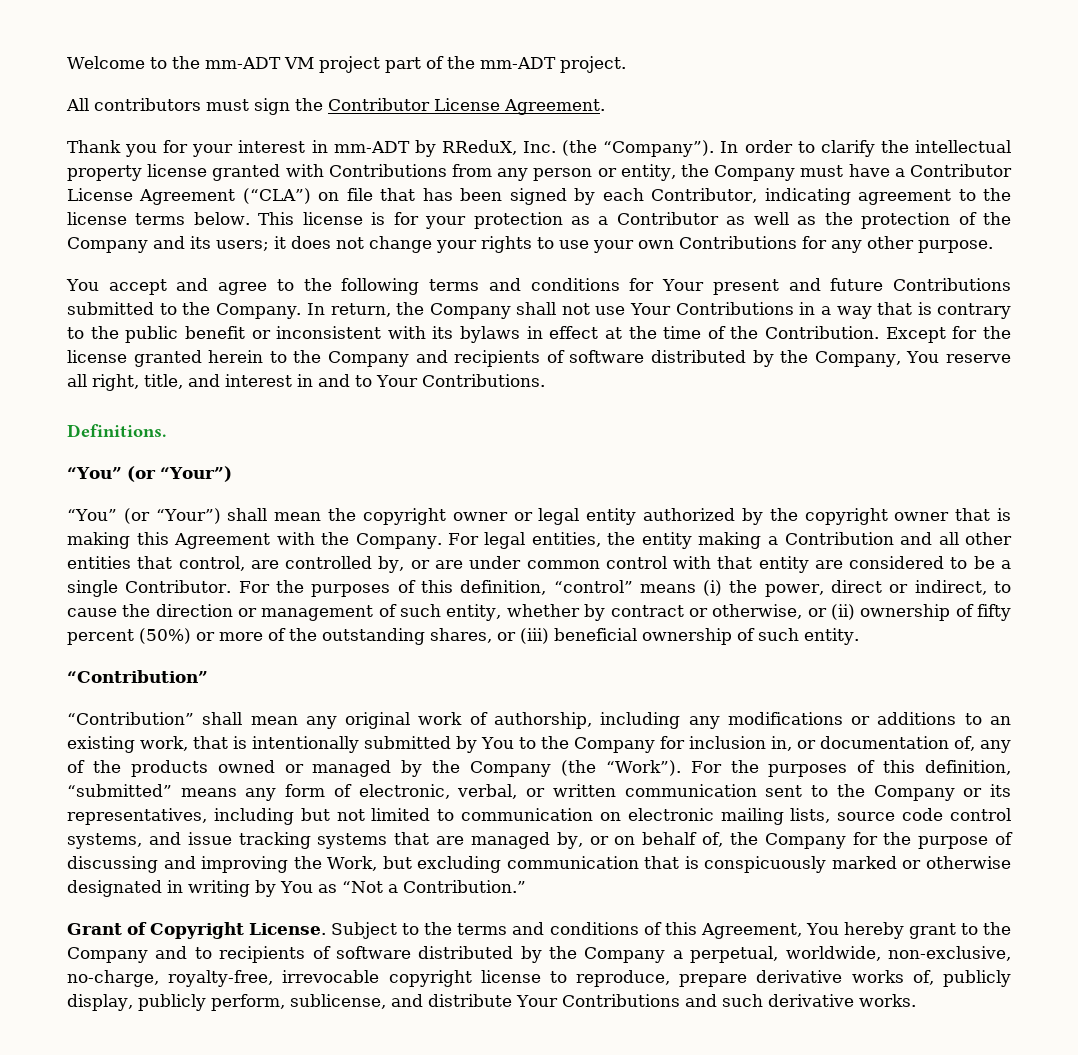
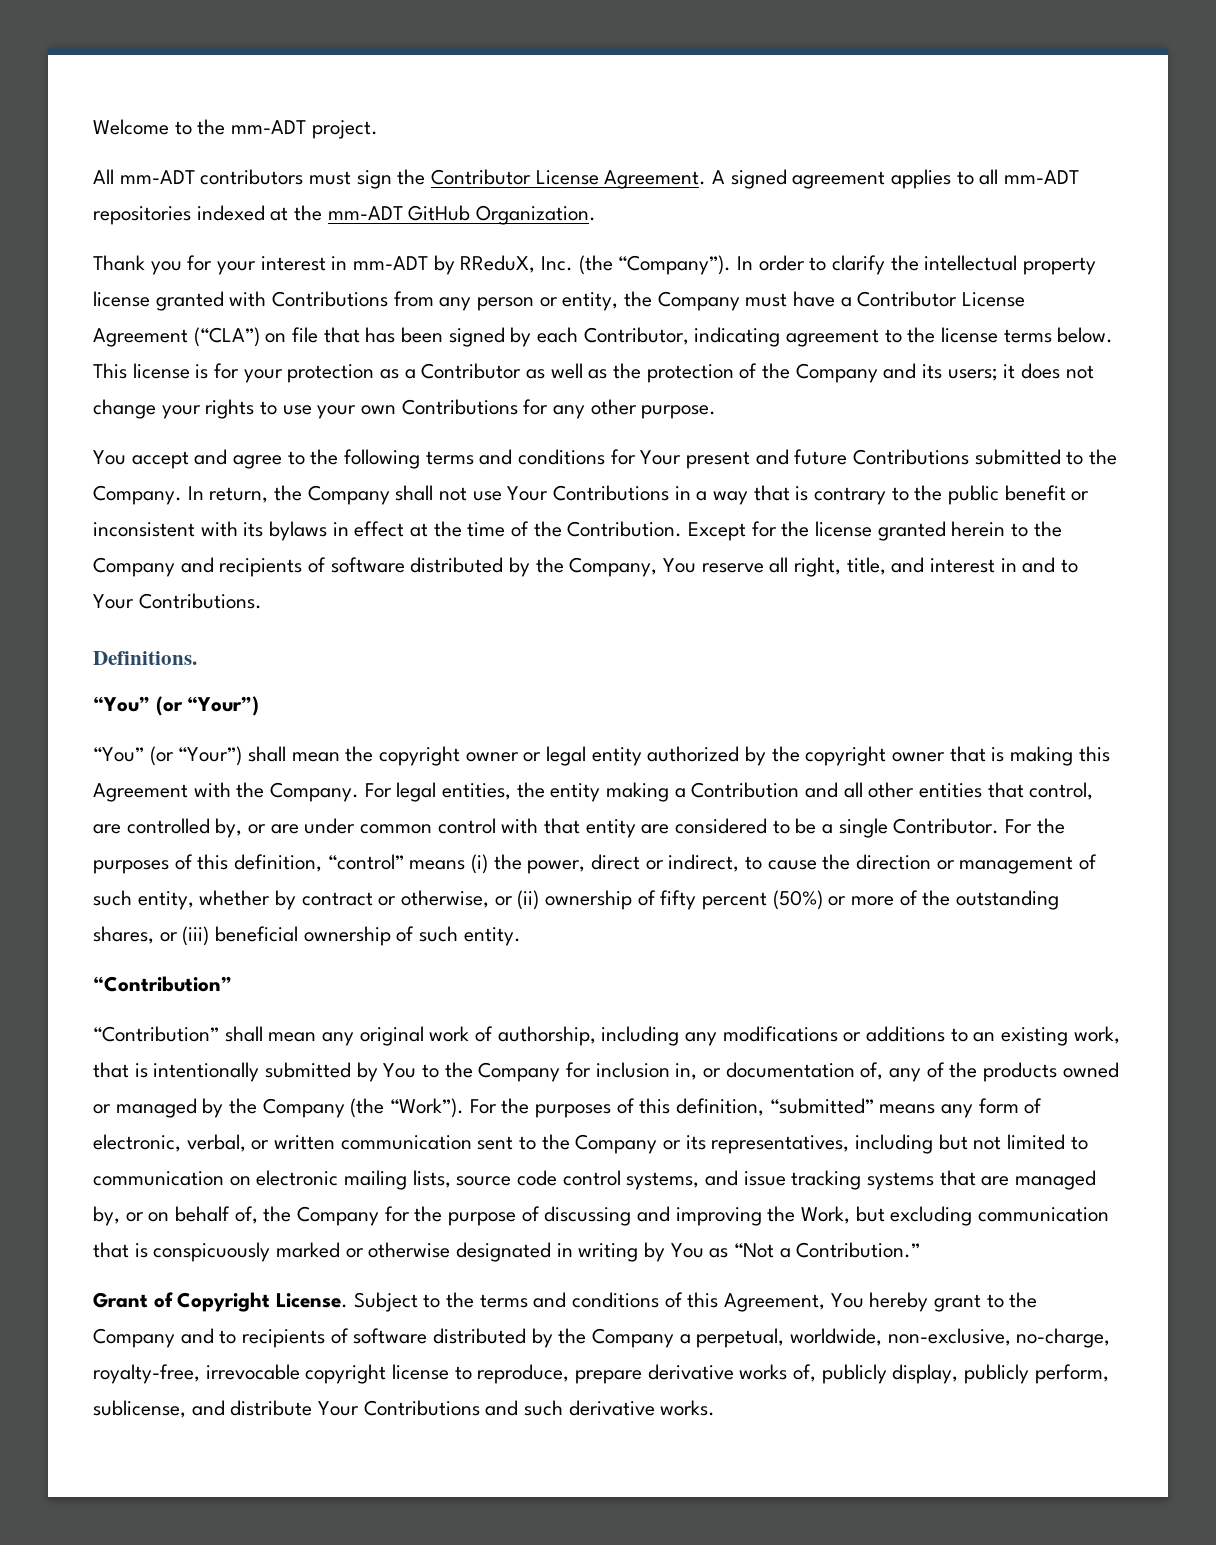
[283,56,556,73] VM project part of the mm-ADT -> (307, 127) none
(89, 104) none -> [119,170,195,184] mm-ADT
(605, 107) none -> [712,169,1080,189] [93,205,597,225] A signed agreement applies to all mm-ADT repositories indexed at the mm-ADT GitHub Organization.

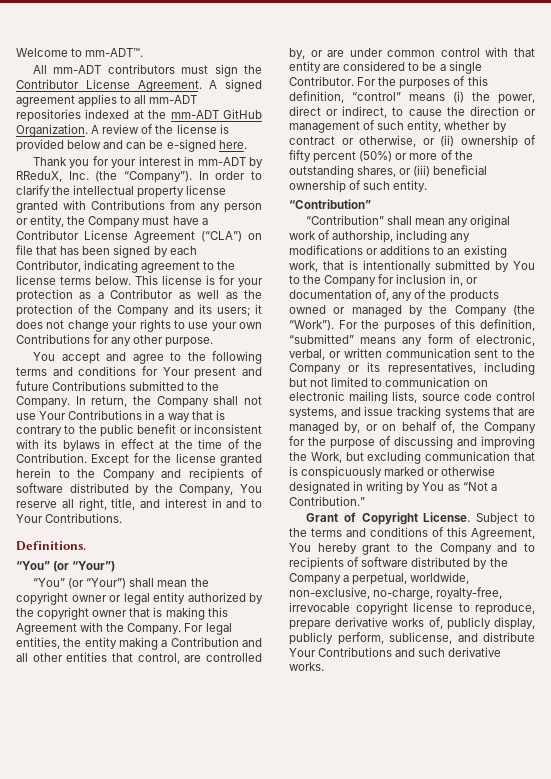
[197,119,378,139] the mm-ADT project. -> [85,48,144,57] mm-ADT™.
(597, 215) none -> [91,124,229,134] [16,139,247,152] A review of the license is provided below and can be e-signed here.

